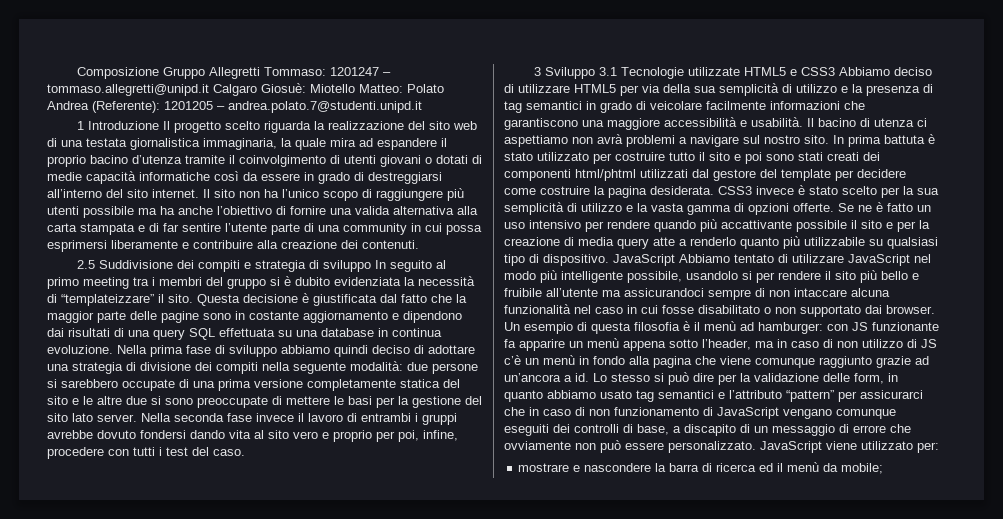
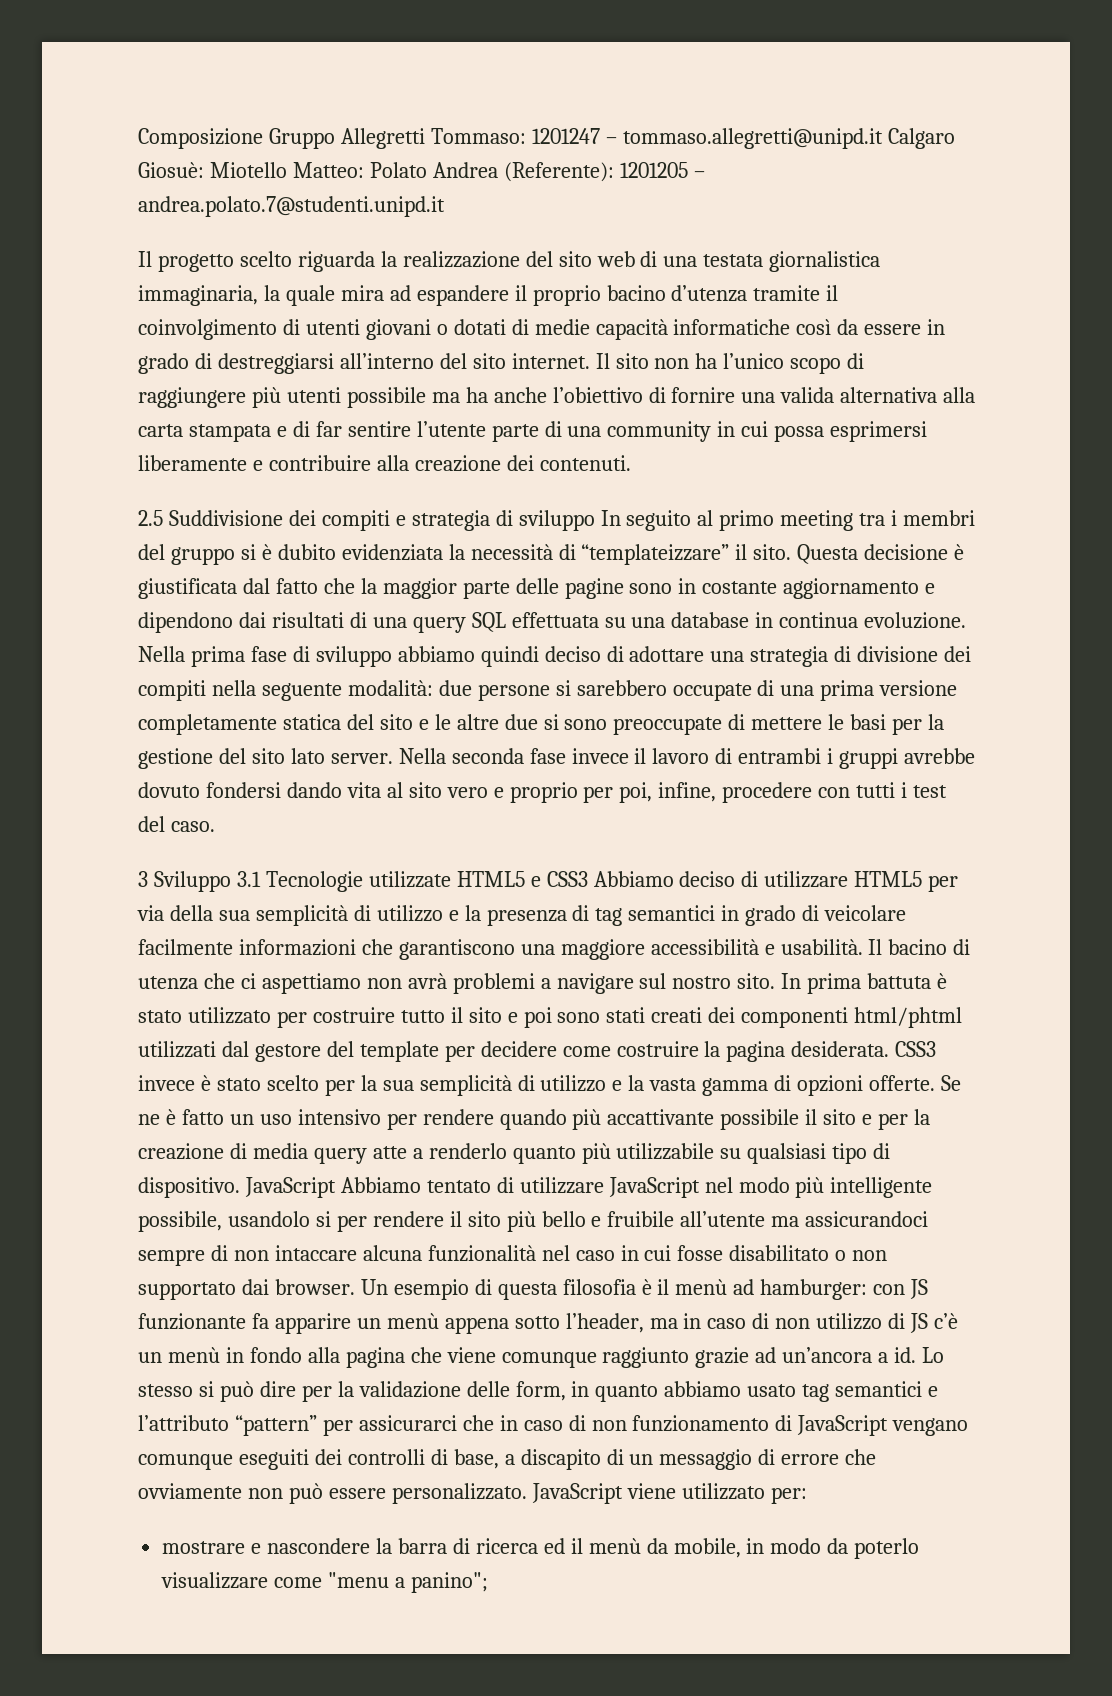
[77,121,160,130] 1 Introduzione -> (445, 206) none
(914, 122) none -> [203,973,235,989] che
[841,463,884,474] mobile; -> [673,1538,920,1559] [161,1572,488,1593] mobile, in modo da poterlo visualizzare come "menu a panino";

